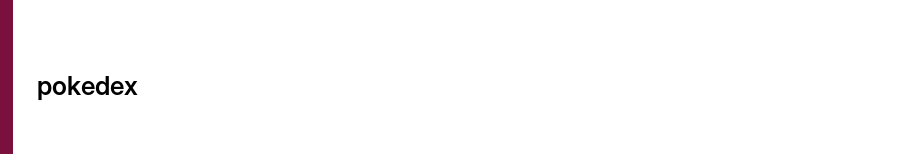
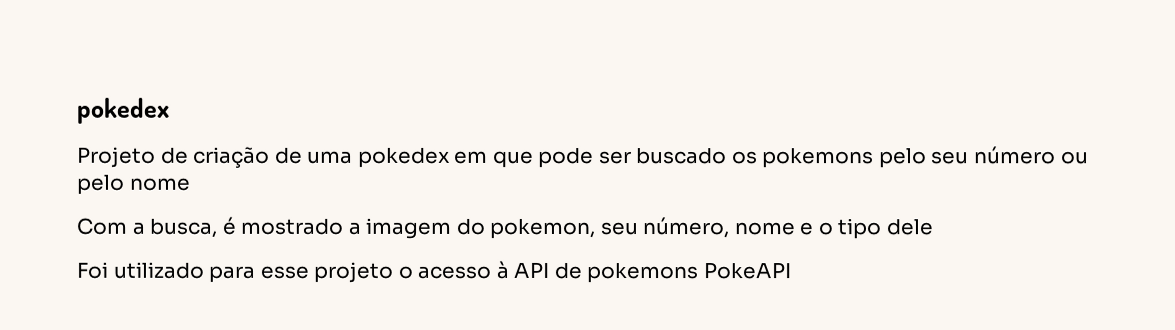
[37,76,138,101] pokedex -> [77,97,170,124] [76,146,1089,169] [76,174,190,195] [76,216,934,240] [76,260,791,284] pokedex // Projeto de criação de uma pokedex em que pode ser buscado os pokemons pelo seu número ou pelo nome // Com a busca, é mostrado a imagem do pokemon, seu número, nome e o tipo dele // Foi utilizado para esse projeto o acesso à API de pokemons PokeAPI

